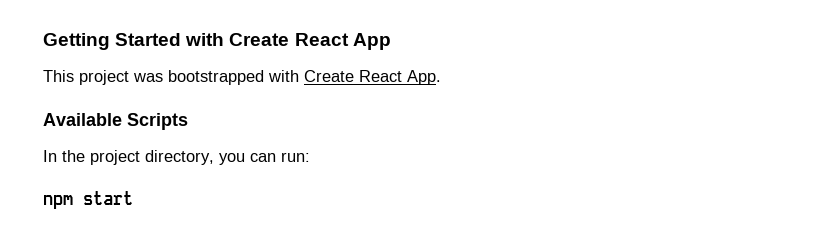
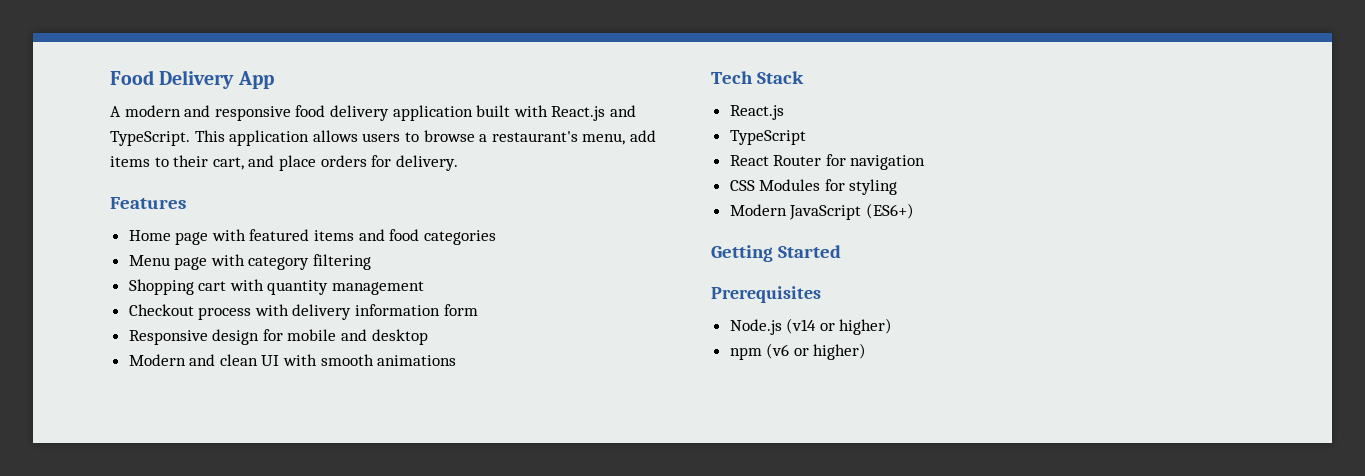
[43,33,391,50] [43,70,441,85] [43,113,188,130] [43,150,310,165] [43,191,133,209] Getting Started with Create React App // This project was bootstrapped with Create React App. // Available Scripts // In the project directory, you can run: // npm start -> [110,70,274,89] [110,105,636,121] [110,130,656,146] [110,155,458,171] [110,197,186,209] [128,229,496,245] [128,254,372,270] [128,279,425,295] [128,304,478,320] [128,329,428,345] [128,354,457,366] [711,71,804,84] [729,105,784,120] [729,130,806,145] [729,154,926,170] [729,179,898,195] [729,203,914,220] [711,245,841,262] [711,286,821,303] [729,318,893,335] [729,343,867,360] Food Delivery App // A modern and responsive food delivery application built with React.js and TypeScript. This application allows users to browse a restaurant's menu, add items to their cart, and place orders for delivery. // Features // Home page with featured items and food categories // Menu page with category filtering // Shopping cart with quantity management // Checkout process with delivery information form // Responsive design for mobile and desktop // Modern and clean UI with smooth animations // Tech Stack // React.js // TypeScript // React Router for navigation // CSS Modules for styling // Modern JavaScript (ES6+) // Getting Started // Prerequisites // Node.js (v14 or higher) // npm (v6 or higher)

